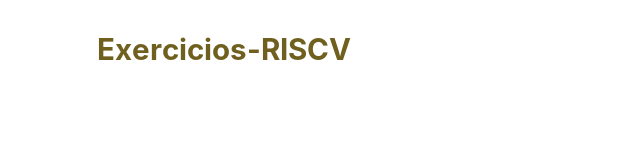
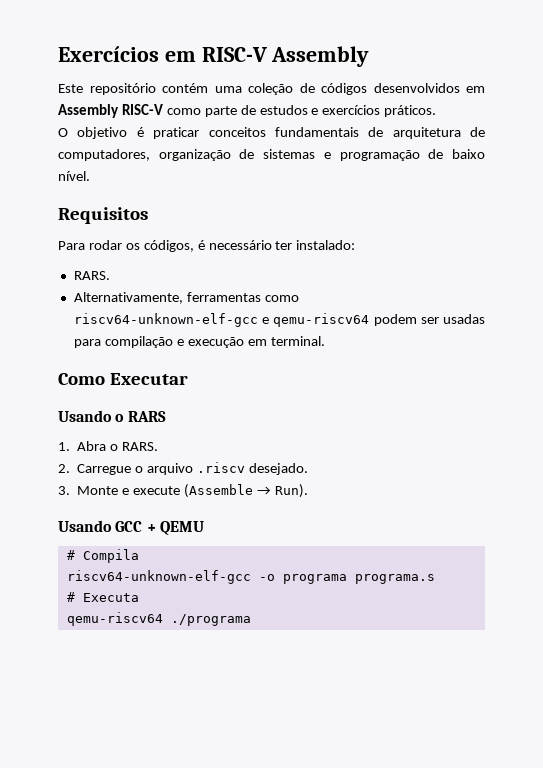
[97,37,351,60] Exercicios-RISCV -> [58,46,370,67] [58,83,485,95] [58,104,437,118] [58,127,485,139] [58,149,486,161] [58,171,90,181] [58,207,148,224] [58,240,356,252] [73,271,110,280] [73,292,299,304] [73,313,485,327] [73,336,325,348] [58,373,188,385] [58,410,166,422] [58,441,159,451] [58,462,308,475] [58,484,308,498] [58,520,204,535] [66,549,139,563] [66,570,435,584] [66,592,139,602] [66,612,251,626] Exercícios em RISC-V Assembly // Este repositório contém uma coleção de códigos desenvolvidos em Assembly RISC-V como parte de estudos e exercícios práticos. // O objetivo é praticar conceitos fundamentais de arquitetura de computadores, organização de sistemas e programação de baixo nível. // Requisitos // Para rodar os códigos, é necessário ter instalado: // RARS. // Alternativamente, ferramentas como riscv64-unknown-elf-gcc e qemu-riscv64 podem ser usadas para compilação e execução em terminal. // Como Executar // Usando o RARS // 1. Abra o RARS. // 2. Carregue o arquivo .riscv desejado. // 3. Monte e execute (Assemble → Run). // Usando GCC + QEMU // # Compila // riscv64-unknown-elf-gcc -o programa programa.s // # Executa // qemu-riscv64 ./programa

